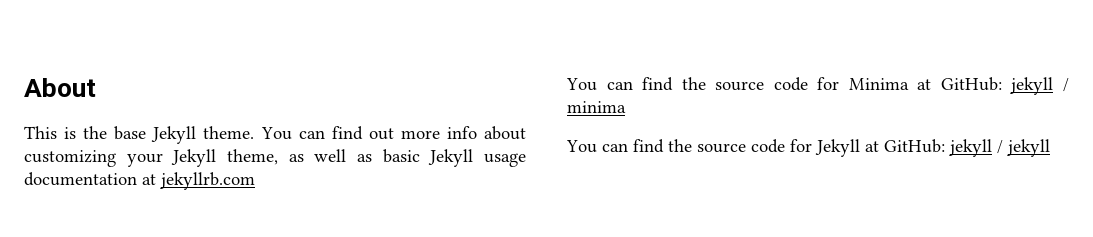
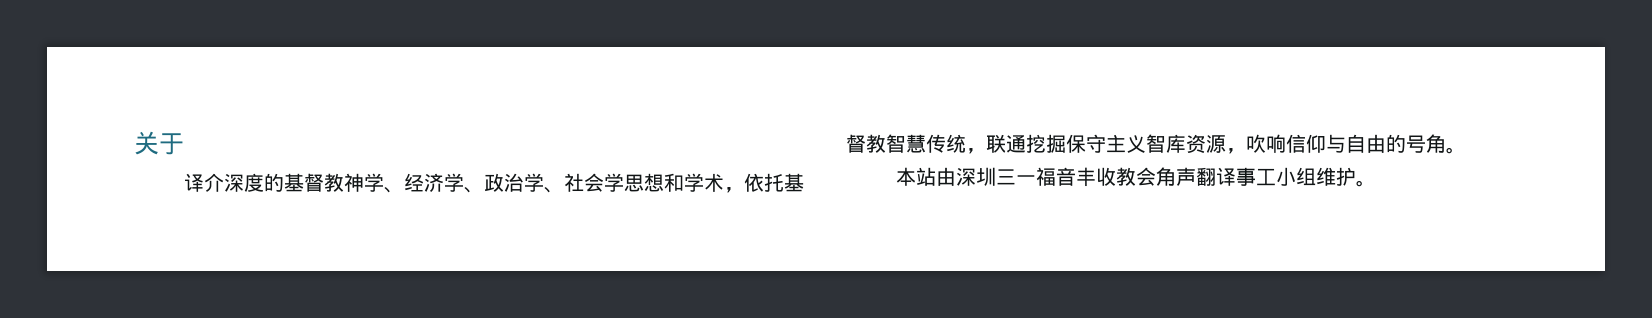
[24,78,96,97] [24,126,526,144] [24,149,527,167] [24,172,255,190] [566,77,1069,95] [567,101,626,113] [566,139,1050,157] About // This is the base Jekyll theme. You can find out more info about customizing your Jekyll theme, as well as basic Jekyll usage documentation at jekyllrb.com // You can find the source code for Minima at GitHub: jekyll / minima // You can find the source code for Jekyll at GitHub: jekyll / jekyll -> [134,131,184,155] [183,173,804,193] [846,134,1466,154] [895,167,1376,187] 关于 // 译介深度的基督教神学、经济学、政治学、社会学思想和学术，依托基督教智慧传统，联通挖掘保守主义智库资源，吹响信仰与自由的号角。 // 本站由深圳三一福音丰收教会角声翻译事工小组维护。

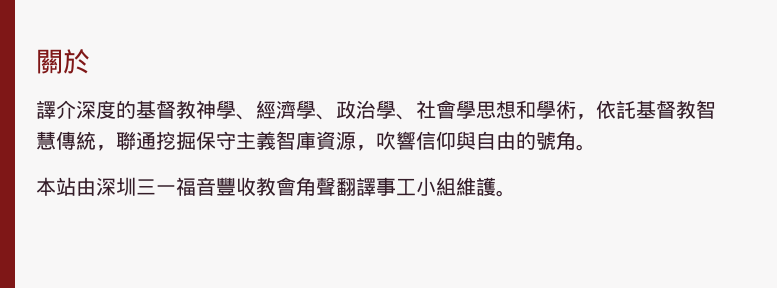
[134,131,184,155] [183,173,204,192] 关于 // 译 -> [36,49,90,74] [36,100,56,119] 關於 // 譯
[363,173,784,193] 学、经济学、政治学、社会学思想和学术，依托 -> [216,100,636,120] 學、經濟學、政治學、社會學思想和學術，依託
[926,134,1006,154] 传统，联 -> [56,131,136,151] 傳統，聯
[1126,134,1426,154] 义智库资源，吹响信仰与自由的号 -> [256,131,556,151] 義智庫資源，吹響信仰與自由的號
[1075,167,1356,187] 丰收教会角声翻译事工小组维护 -> [216,177,496,196] 豐收教會角聲翻譯事工小組維護

